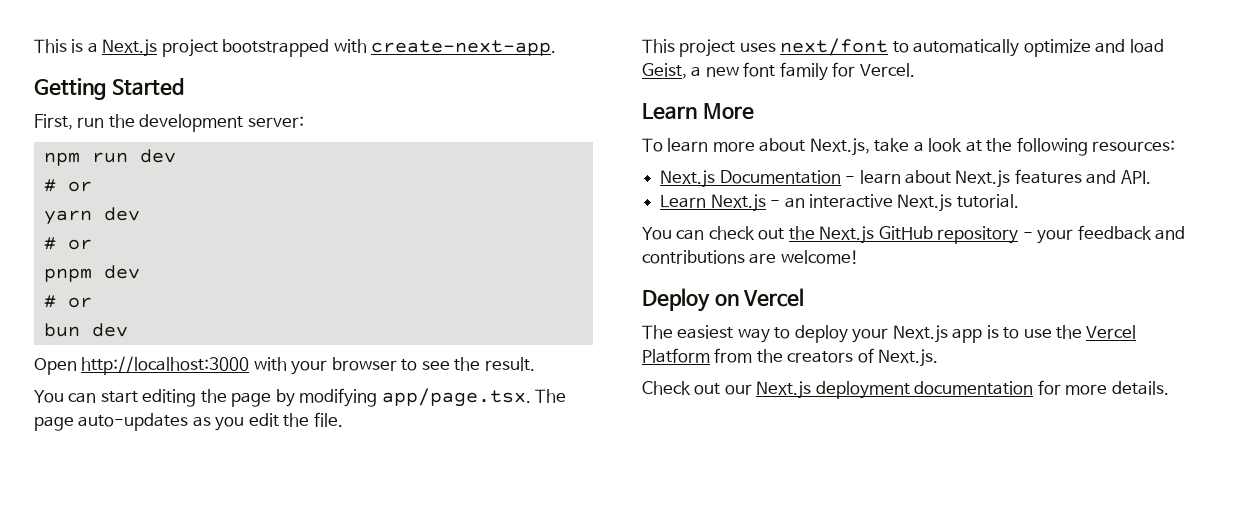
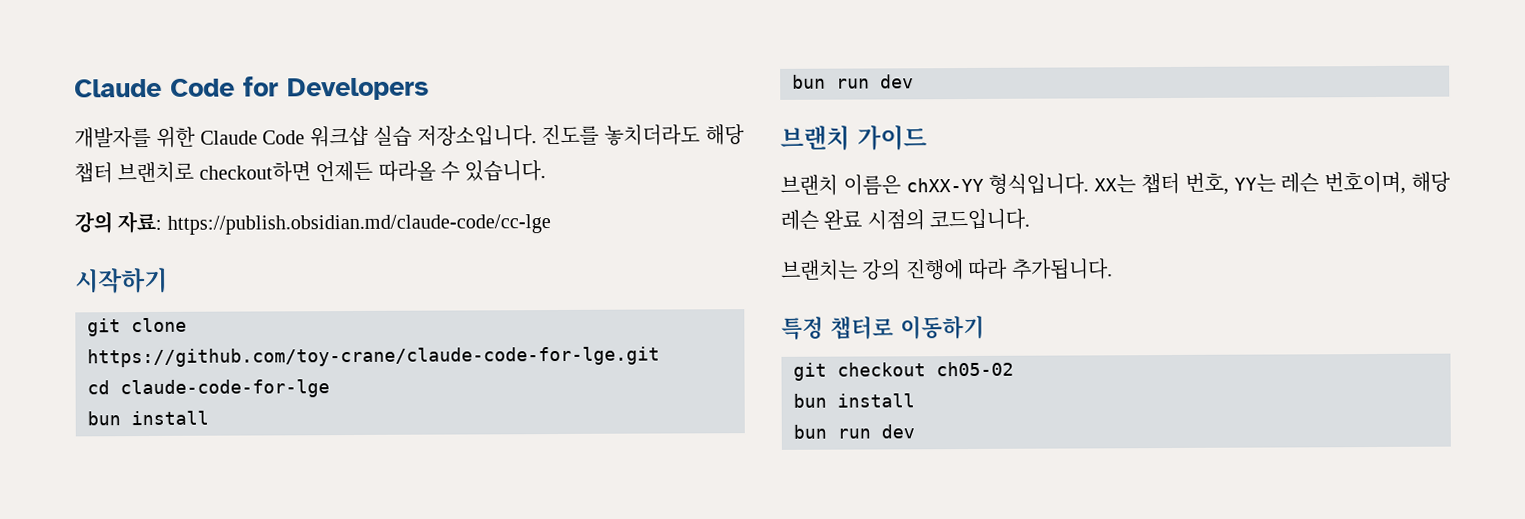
[34,39,557,57] [34,78,184,100] [34,114,304,132] [43,149,176,166] [43,179,92,192] [43,207,140,225] [43,237,92,250] [43,265,140,282] [43,295,92,308] [43,323,128,337] [34,356,535,375] [34,388,567,407] [34,412,343,431] [642,38,1164,57] [642,62,915,81] [642,103,754,120] [642,137,1175,156] [660,169,1151,188] [660,194,1019,212] [642,225,1185,244] [642,250,859,264] [642,288,805,312] [642,325,1137,343] [642,348,939,367] [642,380,1169,399] This is a Next.js project bootstrapped with create-next-app. // Getting Started // First, run the development server: // npm run dev // # or // yarn dev // # or // pnpm dev // # or // bun dev // Open http://localhost:3000 with your browser to see the result. // You can start editing the page by modifying app/page.tsx. The page auto-updates as you edit the file. // This project uses next/font to automatically optimize and load Geist, a new font family for Vercel. // Learn More // To learn more about Next.js, take a look at the following resources: // Next.js Documentation - learn about Next.js features and API. // Learn Next.js - an interactive Next.js tutorial. // You can check out the Next.js GitHub repository - your feedback and contributions are welcome! // Deploy on Vercel // The easiest way to deploy your Next.js app is to use the Vercel Platform from the creators of Next.js. // Check out our Next.js deployment documentation for more details. -> [74,76,429,101] [74,124,745,149] [74,160,547,184] [74,210,551,235] [75,267,168,294] [87,317,187,337] [87,346,660,368] [87,379,330,399] [87,410,209,426] [792,74,914,89] [780,125,927,151] [780,171,1451,196] [780,208,1031,231] [781,258,1113,281] [781,314,985,340] [793,361,1014,381] [793,393,915,408] [793,424,915,439] Claude Code for Developers // 개발자를 위한 Claude Code 워크샵 실습 저장소입니다. 진도를 놓치더라도 해당 챕터 브랜치로 checkout하면 언제든 따라올 수 있습니다. // 강의 자료: https://publish.obsidian.md/claude-code/cc-lge // 시작하기 // git clone https://github.com/toy-crane/claude-code-for-lge.git // cd claude-code-for-lge // bun install // bun run dev // 브랜치 가이드 // 브랜치 이름은 chXX-YY 형식입니다. XX는 챕터 번호, YY는 레슨 번호이며, 해당 레슨 완료 시점의 코드입니다. // 브랜치는 강의 진행에 따라 추가됩니다. // 특정 챕터로 이동하기 // git checkout ch05-02 // bun install // bun run dev

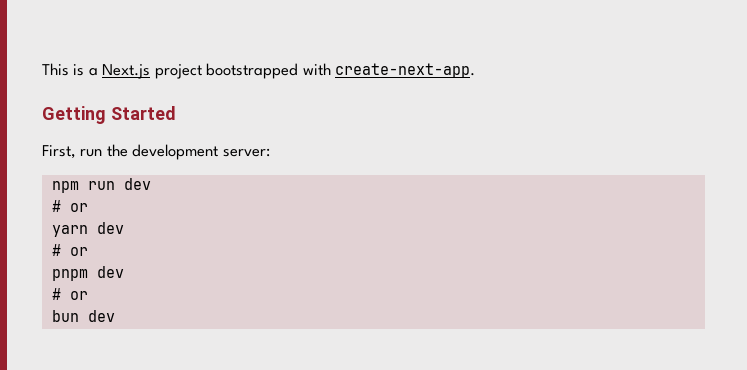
[74,76,429,101] [74,124,745,149] [74,160,547,184] [74,210,551,235] [75,267,168,294] [87,317,187,337] [87,346,660,368] [87,379,330,399] [87,410,209,426] [792,74,914,89] [780,125,927,151] [780,171,1451,196] [780,208,1031,231] [781,258,1113,281] [781,314,985,340] [793,361,1014,381] [793,393,915,408] [793,424,871,439] Claude Code for Developers // 개발자를 위한 Claude Code 워크샵 실습 저장소입니다. 진도를 놓치더라도 해당 챕터 브랜치로 checkout하면 언제든 따라올 수 있습니다. // 강의 자료: https://publish.obsidian.md/claude-code/cc-lge // 시작하기 // git clone https://github.com/toy-crane/claude-code-for-lge.git // cd claude-code-for-lge // bun install // bun run dev // 브랜치 가이드 // 브랜치 이름은 chXX-YY 형식입니다. XX는 챕터 번호, YY는 레슨 번호이며, 해당 레슨 완료 시점의 코드입니다. // 브랜치는 강의 진행에 따라 추가됩니다. // 특정 챕터로 이동하기 // git checkout ch05-02 // bun install // bun run -> [42,63,476,79] [42,106,176,124] [42,144,270,160] [51,178,151,193] [51,200,88,212] [51,222,124,237] [51,244,88,256] [51,266,124,281] [51,288,88,300] [51,310,79,322] This is a Next.js project bootstrapped with create-next-app. // Getting Started // First, run the development server: // npm run dev // # or // yarn dev // # or // pnpm dev // # or // bun

